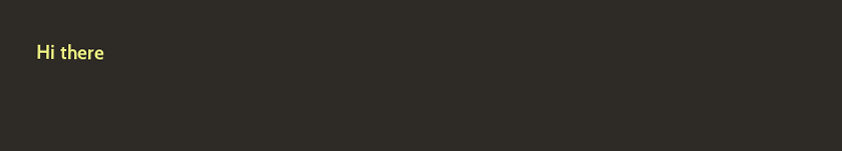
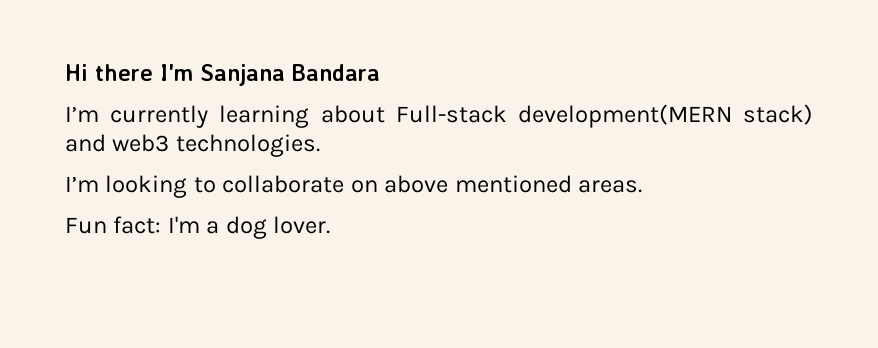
(106, 52) none -> [160,64,380,86] [65,104,813,128] [65,134,320,157] [65,175,643,198] [65,216,331,239] I'm Sanjana Bandara // I’m currently learning about Full-stack development(MERN stack) and web3 technologies. // I’m looking to collaborate on above mentioned areas. // Fun fact: I'm a dog lover.

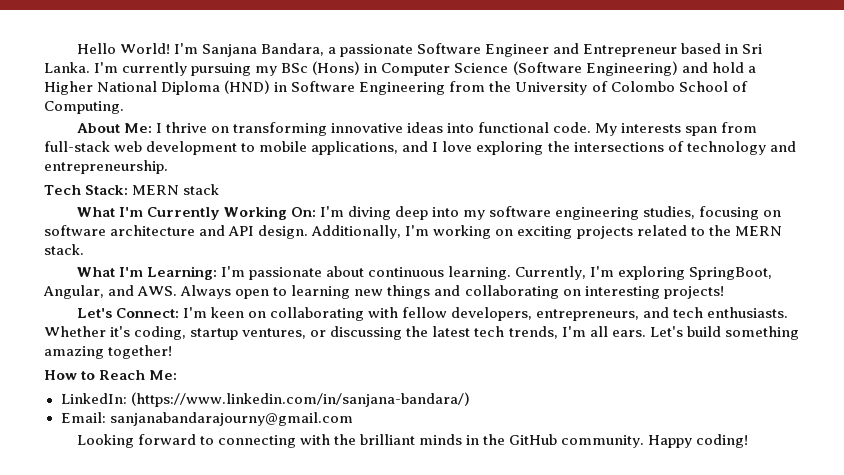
[65,64,380,86] [65,104,813,128] [65,134,320,157] [65,175,643,198] [65,216,331,239] Hi there I'm Sanjana Bandara // I’m currently learning about Full-stack development(MERN stack) and web3 technologies. // I’m looking to collaborate on above mentioned areas. // Fun fact: I'm a dog lover. -> [76,43,763,57] [44,61,756,76] [44,80,748,95] [44,101,124,114] [76,122,758,136] [44,141,796,155] [44,160,168,174] [44,184,220,195] [76,206,782,220] [44,225,782,239] [44,244,84,255] [76,266,773,280] [43,285,724,299] [76,307,789,321] [44,326,799,340] [44,345,173,359] [44,370,178,380] [60,392,470,407] [60,412,353,426] [76,434,749,448] Hello World! I'm Sanjana Bandara, a passionate Software Engineer and Entrepreneur based in Sri Lanka. I'm currently pursuing my BSc (Hons) in Computer Science (Software Engineering) and hold a Higher National Diploma (HND) in Software Engineering from the University of Colombo School of Computing. // About Me: I thrive on transforming innovative ideas into functional code. My interests span from full-stack web development to mobile applications, and I love exploring the intersections of technology and entrepreneurship. // Tech Stack: MERN stack // What I'm Currently Working On: I'm diving deep into my software engineering studies, focusing on software architecture and API design. Additionally, I'm working on exciting projects related to the MERN stack. // What I'm Learning: I'm passionate about continuous learning. Currently, I'm exploring SpringBoot, Angular, and AWS. Always open to learning new things and collaborating on interesting projects! // Let's Connect: I'm keen on collaborating with fellow developers, entrepreneurs, and tech enthusiasts. Whether it's coding, startup ventures, or discussing the latest tech trends, I'm all ears. Let's build something amazing together! // How to Reach Me: // LinkedIn: (https://www.linkedin.com/in/sanjana-bandara/) // Email: sanjanabandarajourny@gmail.com // Looking forward to connecting with the brilliant minds in the GitHub community. Happy coding!

